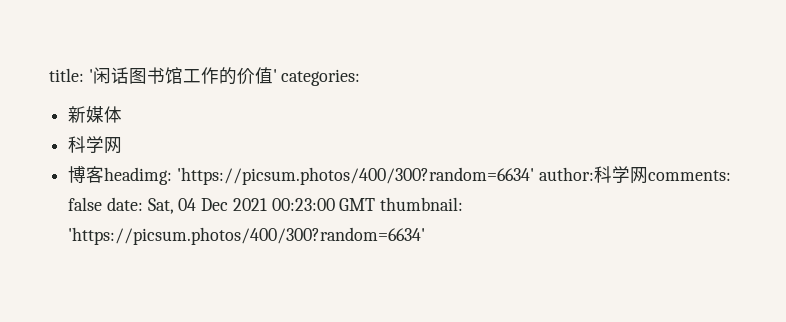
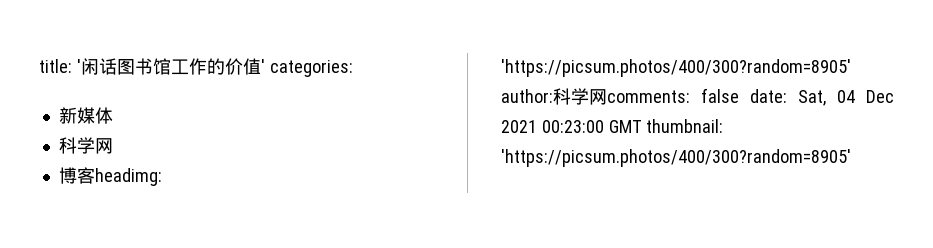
[176,167,534,185] 'https://picsum.photos/400/300?random=6634' -> [500,59,851,77] 'https://picsum.photos/400/300?random=8905'
[68,227,426,245] 'https://picsum.photos/400/300?random=6634' -> [500,149,851,167] 'https://picsum.photos/400/300?random=8905'

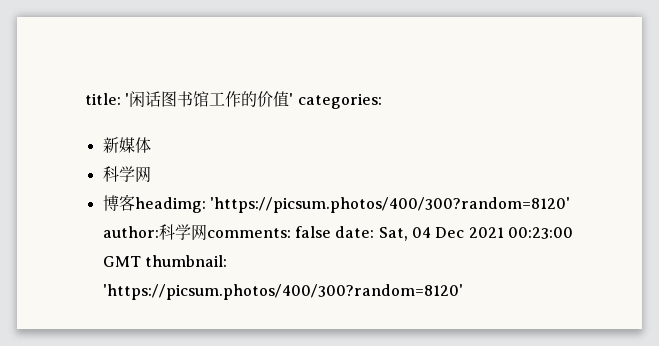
[500,59,851,77] 'https://picsum.photos/400/300?random=8905' -> [209,197,570,213] 'https://picsum.photos/400/300?random=8120'
[500,149,851,167] 'https://picsum.photos/400/300?random=8905' -> [102,284,463,300] 'https://picsum.photos/400/300?random=8120'

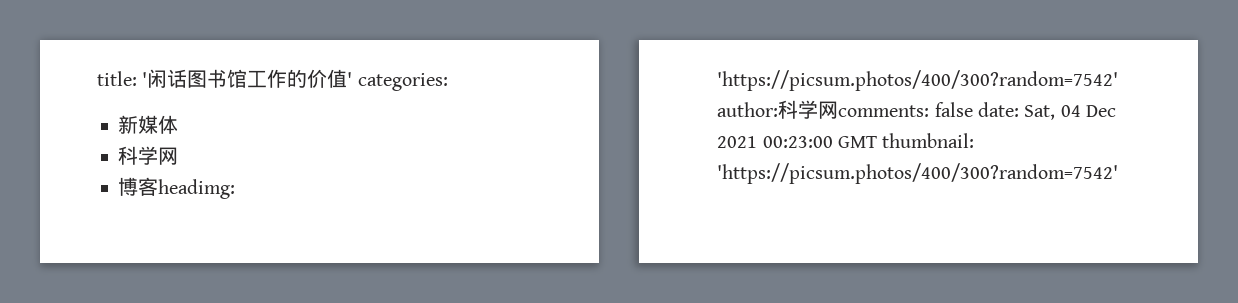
[209,197,570,213] 'https://picsum.photos/400/300?random=8120' -> [717,70,1119,91] 'https://picsum.photos/400/300?random=7542'
[102,284,463,300] 'https://picsum.photos/400/300?random=8120' -> [717,163,1119,184] 'https://picsum.photos/400/300?random=7542'

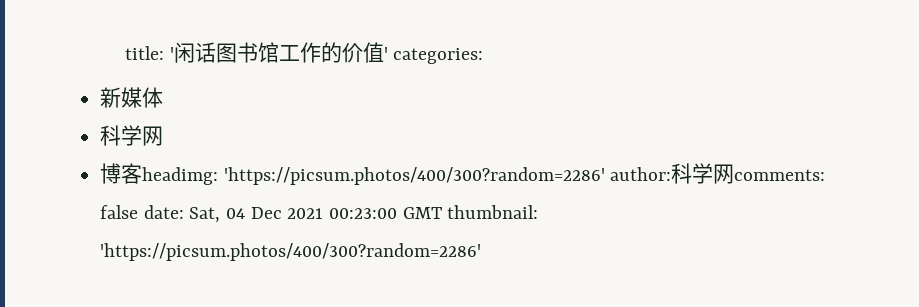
[717,70,1119,91] 'https://picsum.photos/400/300?random=7542' -> [223,167,605,185] 'https://picsum.photos/400/300?random=2286'
[717,163,1119,184] 'https://picsum.photos/400/300?random=7542' -> [100,243,482,261] 'https://picsum.photos/400/300?random=2286'

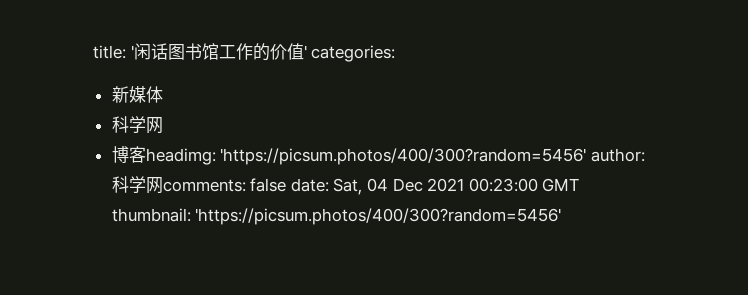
[223,167,605,185] 'https://picsum.photos/400/300?random=2286' -> [220,148,587,165] 'https://picsum.photos/400/300?random=5456'
[100,243,482,261] 'https://picsum.photos/400/300?random=2286' -> [195,208,562,225] 'https://picsum.photos/400/300?random=5456'

